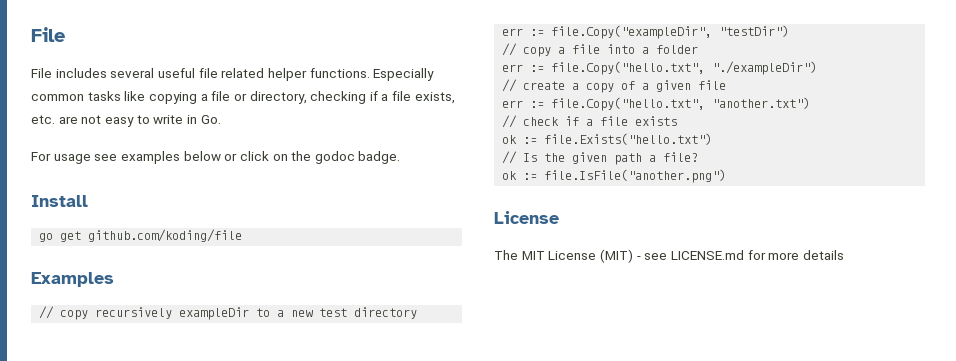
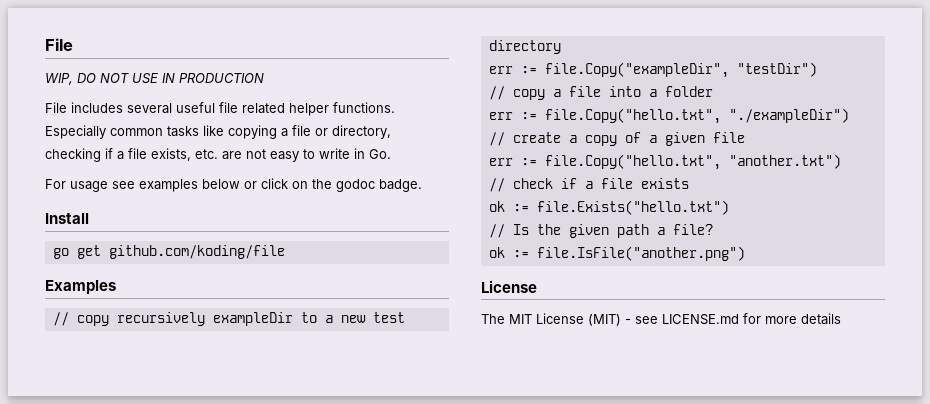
[31,27,65,42] File -> [45,38,73,51] [45,73,264,85] File // WIP, DO NOT USE IN PRODUCTION

